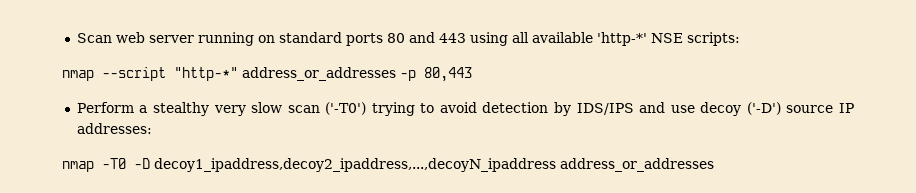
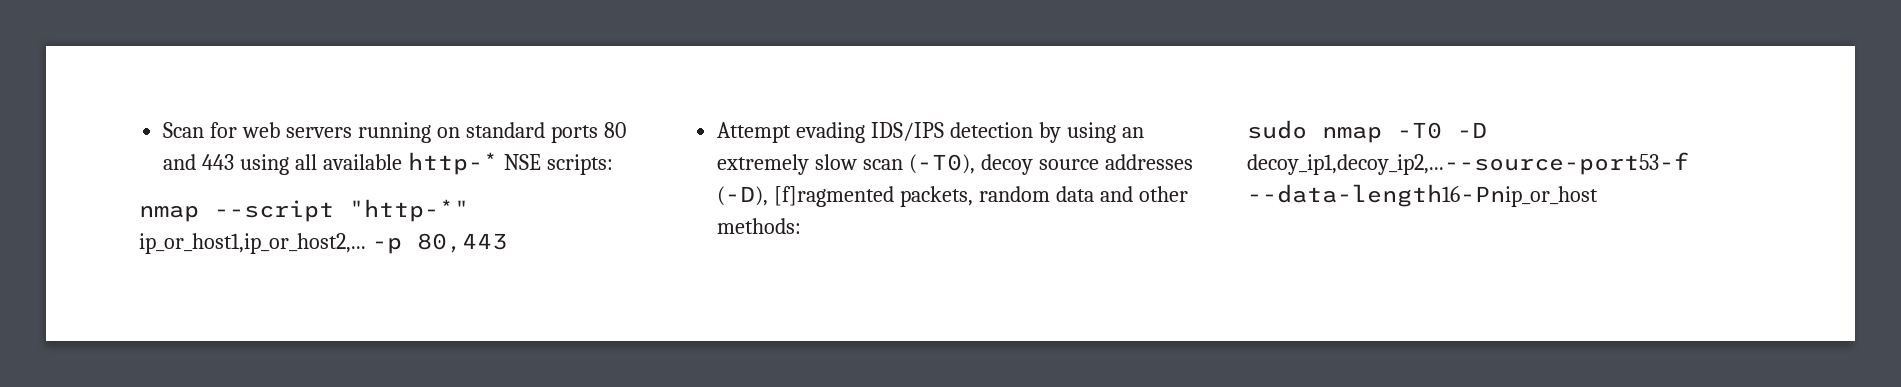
[115,32,194,43] web server -> [210,122,353,138] for web servers
[596,32,647,46] 'http-*' -> [407,152,498,175] http-*
[242,67,396,81] address_or_addresses -> [139,233,366,254] ip_or_host1,ip_or_host2,...
[76,102,854,116] [76,123,152,134] Perform a stealthy very slow scan ('-T0') trying to avoid detection by IDS/IPS and use decoy ('-D') source IP addresses: // -> [717,122,1144,143] [717,154,1193,175] [717,186,1188,207] [717,218,802,234] [1247,120,1307,139] Attempt evading IDS/IPS detection by using an extremely slow scan (-T0), decoy source addresses (-D), [f]ragmented packets, random data and other methods: // sudo
[154,158,714,172] decoy1_ipaddress,decoy2_ipaddress,...,decoyN_ipaddress address_or_addresses -> [1247,152,1689,175] [1247,184,1598,207] decoy_ip1,decoy_ip2,...--source-port53-f --data-length16-Pnip_or_host

